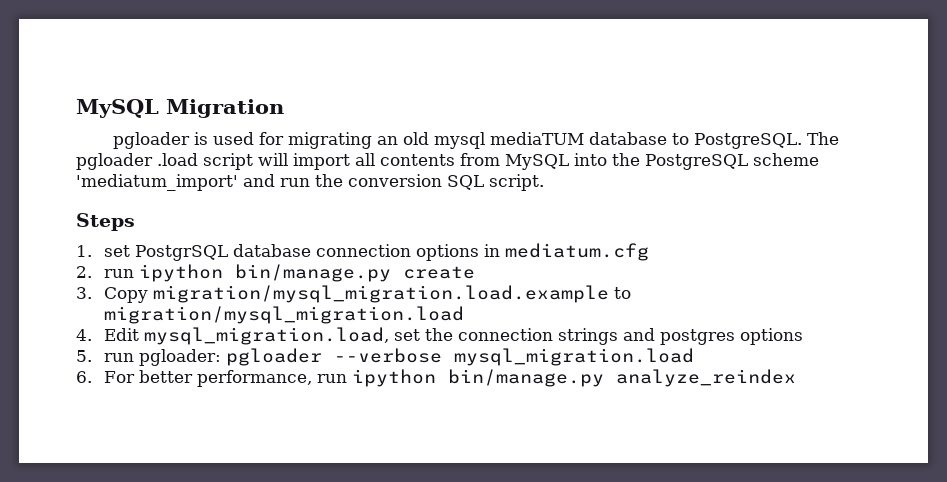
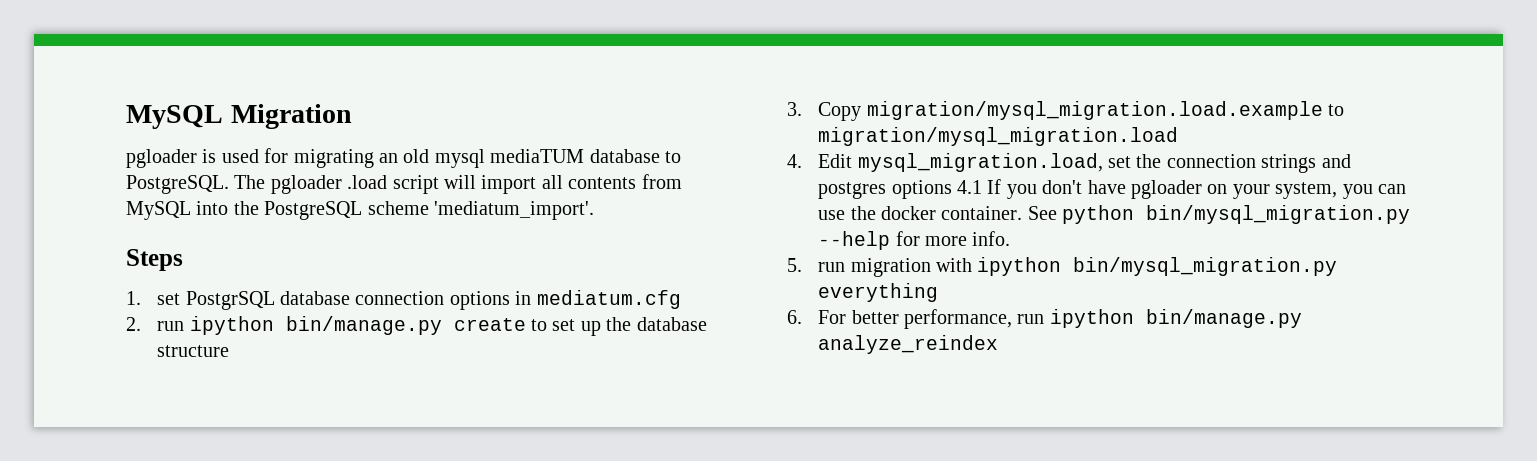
[76,174,544,191] 'mediatum_import' and run the conversion SQL script. -> [434,201,594,220] 'mediatum_import'.
(475, 272) none -> [530,317,707,336] [157,345,230,357] to set up the database structure
[76,348,694,366] // 5. run pgloader: pgloader --verbose mysql_migration.load -> [956,179,1406,199] [818,205,1411,224] [818,231,1011,250] [787,257,1338,277] [818,283,939,302] 4.1 If you don't have pgloader on your system, you can use the docker container. See python bin/mysql_migration.py --help for more info. // 5. run migration with ipython bin/mysql_migration.py everything

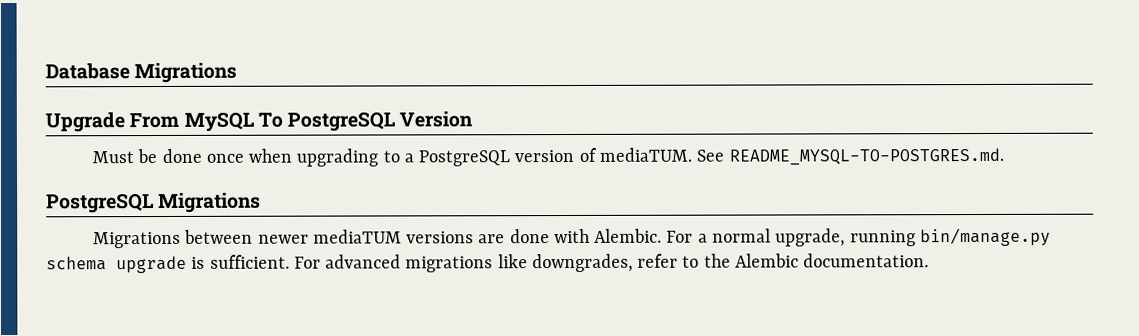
[126,104,352,129] [126,148,681,168] [126,174,682,194] [126,201,594,220] [126,249,183,271] [126,290,681,310] [126,316,707,336] [157,345,230,357] [787,101,1344,121] [818,127,1179,146] [787,153,1351,173] [818,179,1406,199] [818,205,1411,224] [818,231,1011,250] [787,257,1338,277] [818,283,939,302] [787,309,1302,329] [818,335,999,354] MySQL Migration // pgloader is used for migrating an old mysql mediaTUM database to PostgreSQL. The pgloader .load script will import all contents from MySQL into the PostgreSQL scheme 'mediatum_import'. // Steps // 1. set PostgrSQL database connection options in mediatum.cfg // 2. run ipython bin/manage.py create to set up the database structure // 3. Copy migration/mysql_migration.load.example to migration/mysql_migration.load // 4. Edit mysql_migration.load, set the connection strings and postgres options 4.1 If you don't have pgloader on your system, you can use the docker container. See python bin/mysql_migration.py --help for more info. // 5. run migration with ipython bin/mysql_migration.py everything // 6. For better performance, run ipython bin/manage.py analyze_reindex -> [45,62,238,84] [45,111,474,133] [92,147,1004,167] [46,192,262,214] [93,227,1051,249] [46,253,930,274] Database Migrations // Upgrade From MySQL To PostgreSQL Version // Must be done once when upgrading to a PostgreSQL version of mediaTUM. See README_MYSQL-TO-POSTGRES.md. // PostgreSQL Migrations // Migrations between newer mediaTUM versions are done with Alembic. For a normal upgrade, running bin/manage.py schema upgrade is sufficient. For advanced migrations like downgrades, refer to the Alembic documentation.

